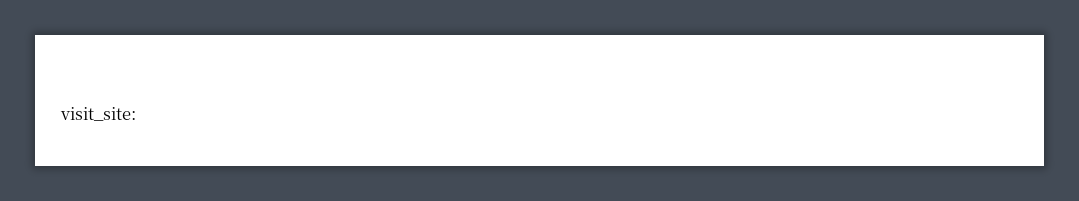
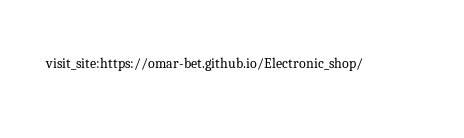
[60,107,136,121] visit_site: -> [45,57,363,71] visit_site:https://omar-bet.github.io/Electronic_shop/

